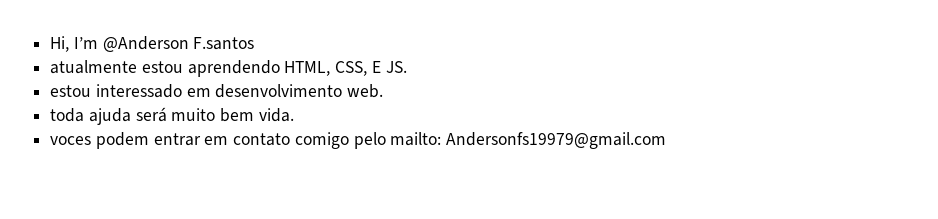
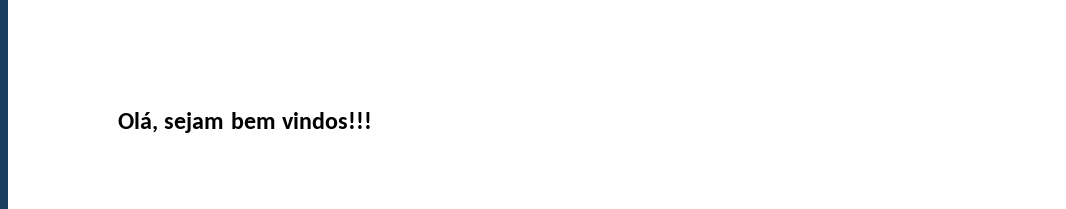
[50,36,255,52] [50,60,407,77] [50,84,384,98] [50,107,294,125] [50,132,667,149] Hi, I’m @Anderson F.santos // atualmente estou aprendendo HTML, CSS, E JS. // estou interessado em desenvolvimento web. // toda ajuda será muito bem vida. // voces podem entrar em contato comigo pelo mailto: Andersonfs19979@gmail.com -> [118,112,373,133] Olá, sejam bem vindos!!!

